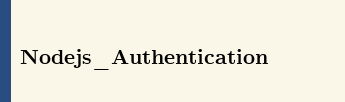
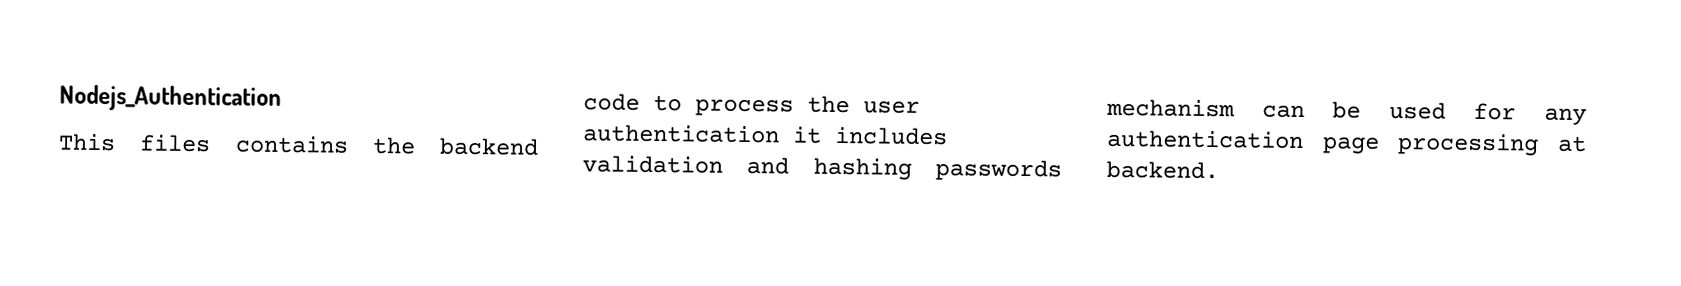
(268, 59) none -> [58,133,539,156] [583,93,920,117] [583,124,948,146] [582,155,1062,182] [1106,98,1587,126] [1106,129,1587,156] [1106,160,1219,180] // This files contains the backend code to process the user authentication it includes validation and hashing passwords mechanism can be used for any authentication page processing at backend.

